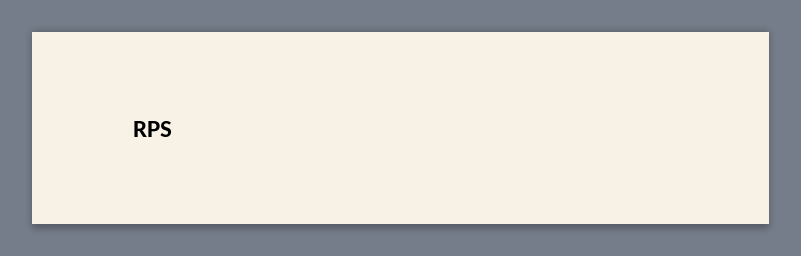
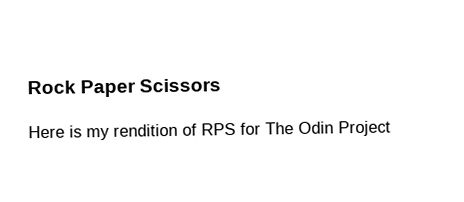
[133,121,172,137] RPS -> [27,78,222,98] [28,120,391,141] Rock Paper Scissors // Here is my rendition of RPS for The Odin Project

